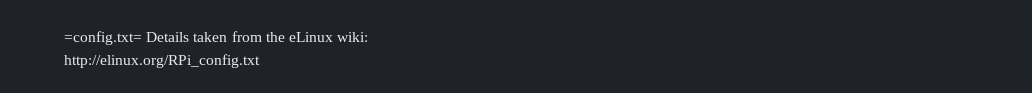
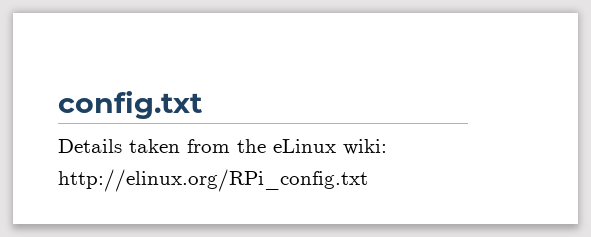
[64,31,142,45] =config.txt= -> [58,91,202,119] config.txt //

